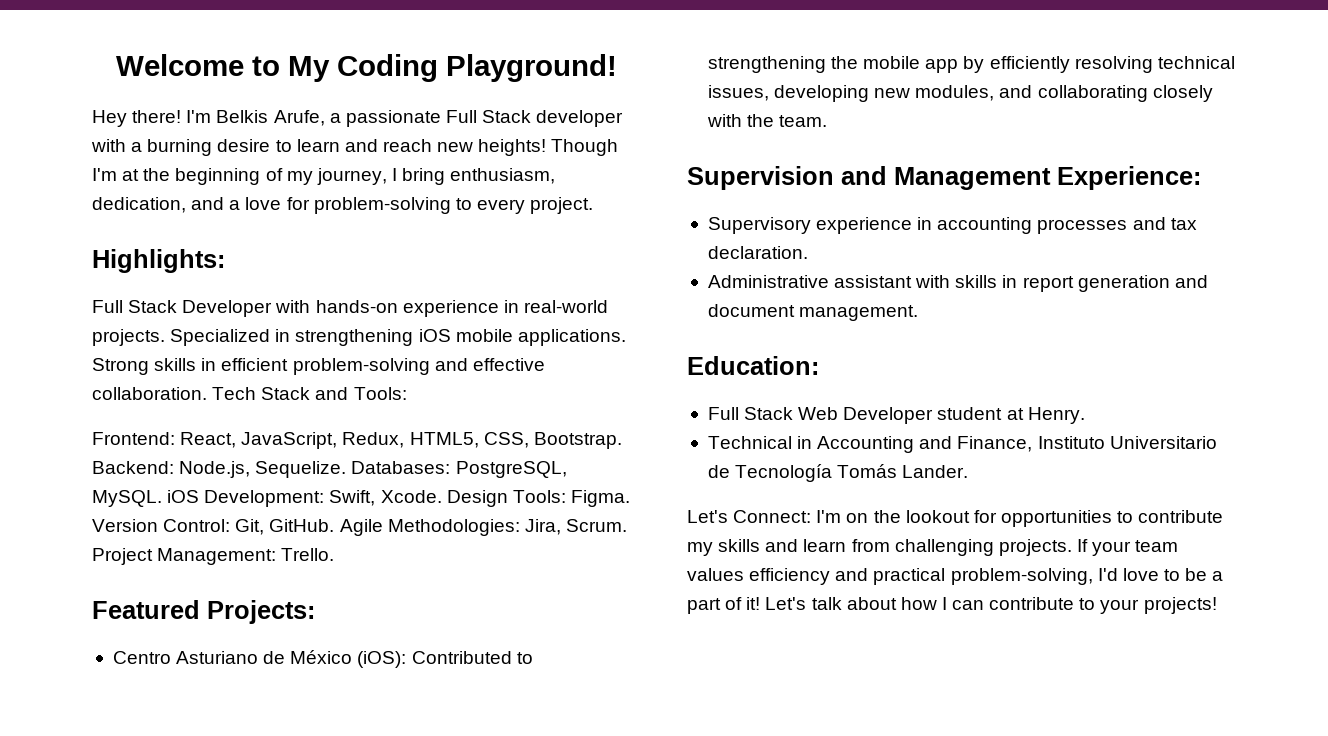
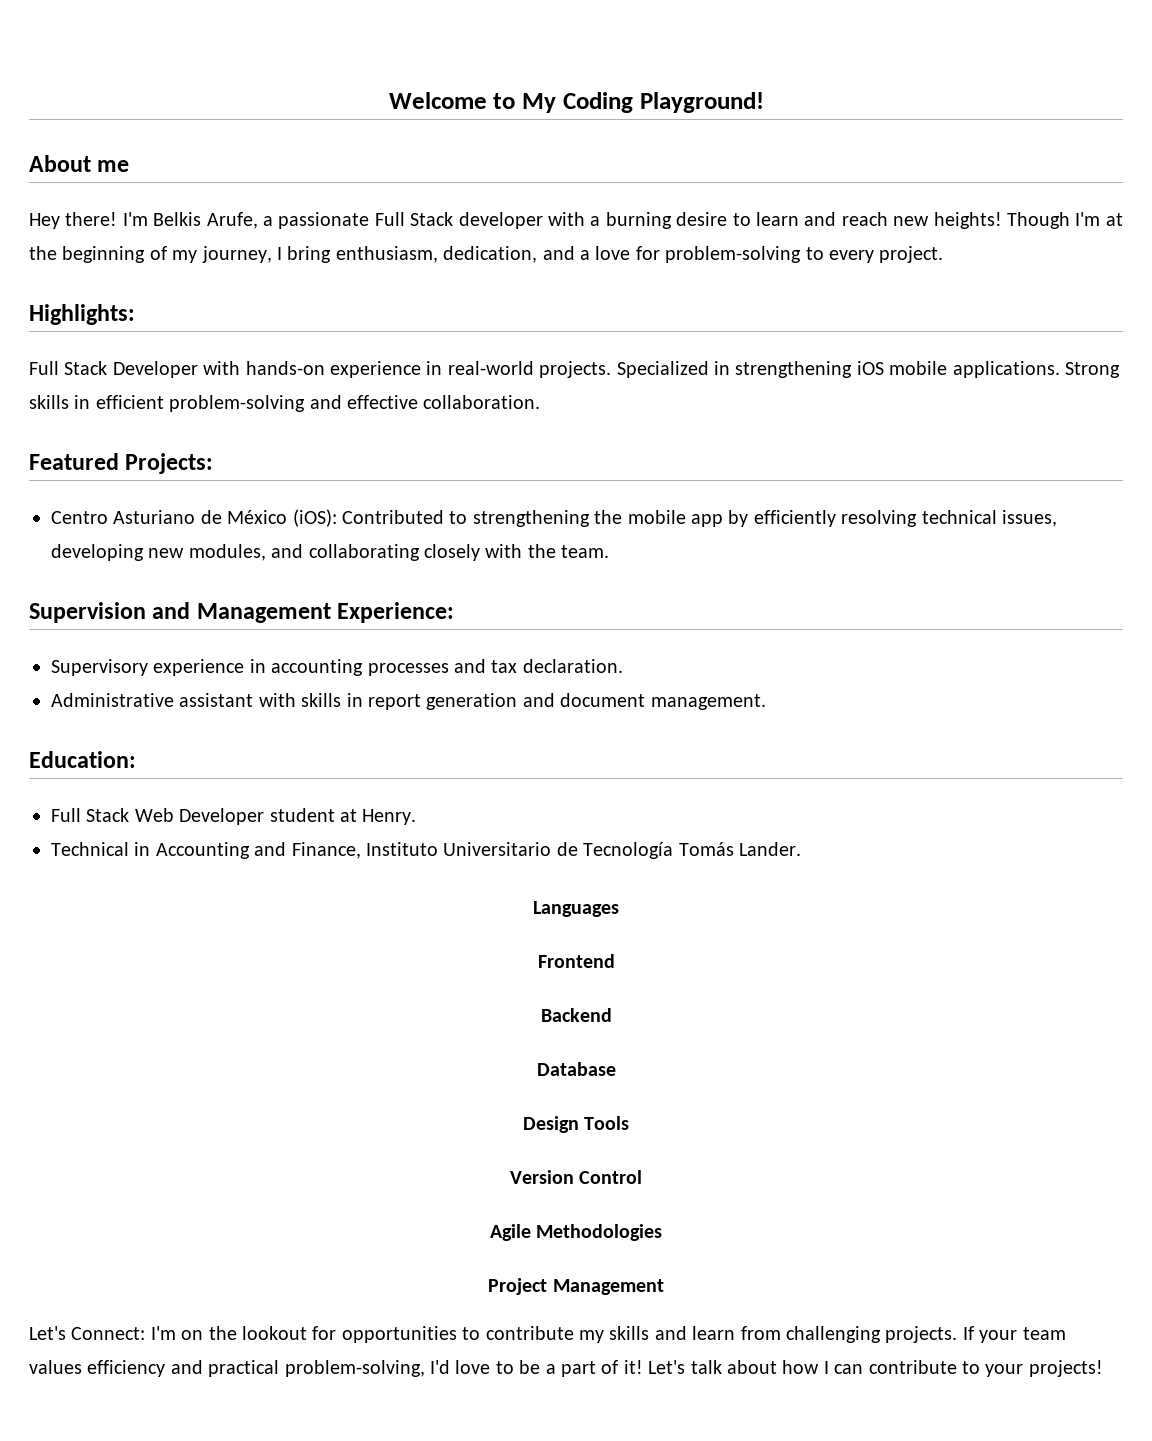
(617, 68) none -> [29,155,130,172] // About me
[212,387,407,400] [92,432,622,449] [92,461,567,478] [92,490,630,507] [92,519,627,536] [92,548,335,565] Tech Stack and Tools: // Frontend: React, JavaScript, Redux, HTML5, CSS, Bootstrap. Backend: Node.js, Sequelize. Databases: PostgreSQL, MySQL. iOS Development: Swift, Xcode. Design Tools: Figma. Version Control: Git, GitHub. Agile Methodologies: Jira, Scrum. Project Management: Trello. -> (541, 402) none
(969, 471) none -> [533,901,619,917] [537,954,615,968] [540,1008,612,1022] [536,1062,616,1076] [522,1116,630,1133] [509,1170,643,1184] [489,1224,663,1241] [488,1278,664,1295] // Languages // Frontend // Backend // Database // Design Tools // Version Control // Agile Methodologies // Project Management

